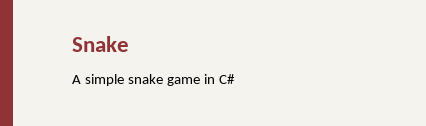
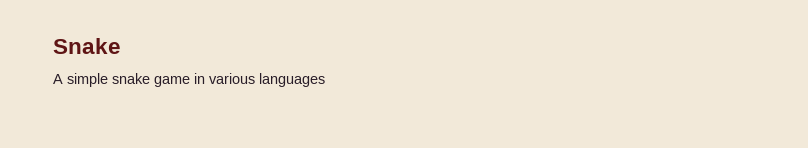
[218,74,235,84] C# -> [209,73,325,87] various languages

